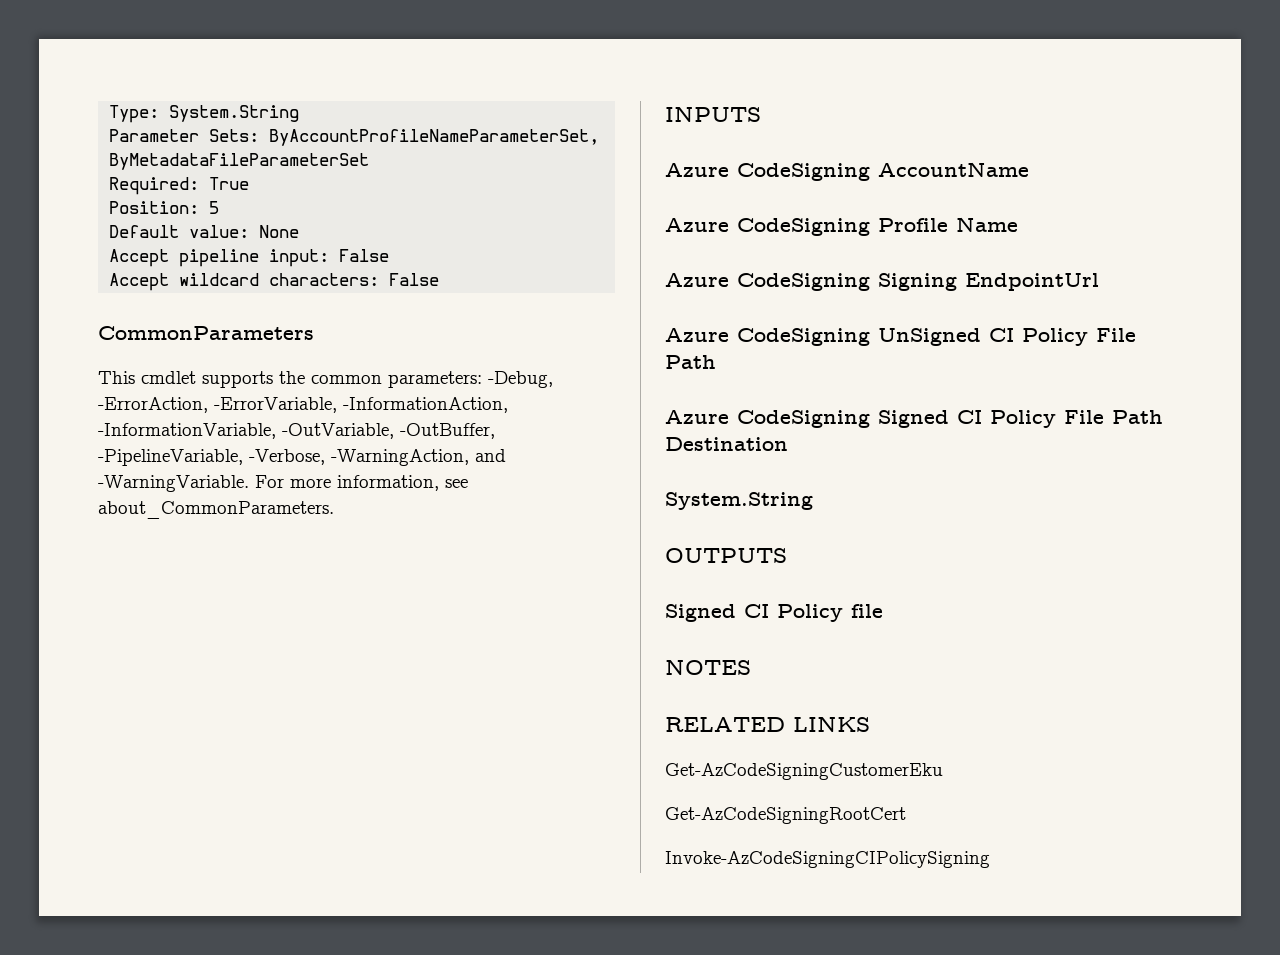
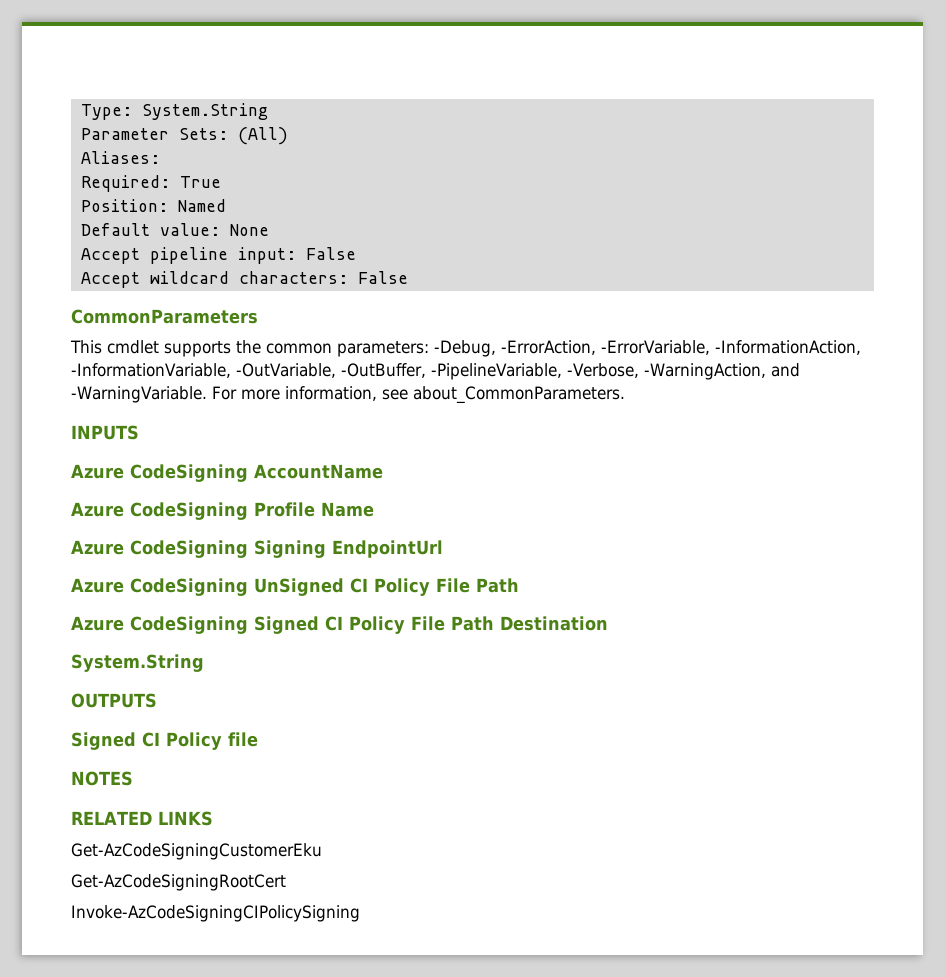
[269,129,600,146] [109,153,370,170] ByAccountProfileNameParameterSet, ByMetadataFileParameterSet -> [237,127,288,145] [80,151,160,164] (All) // Aliases:
[209,201,220,214] 5 -> [177,199,226,212] Named

